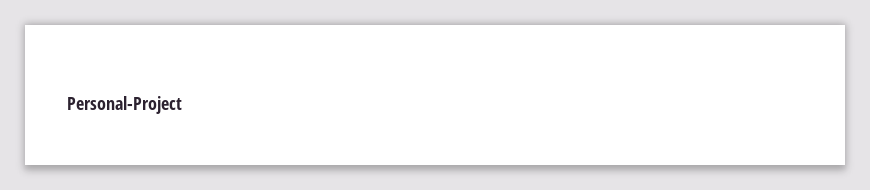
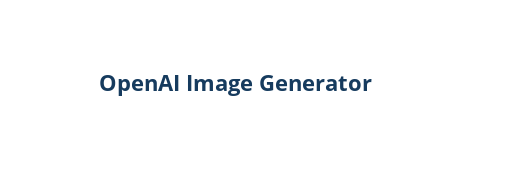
[67,96,182,114] Personal-Project -> [99,75,372,96] OpenAI Image Generator

